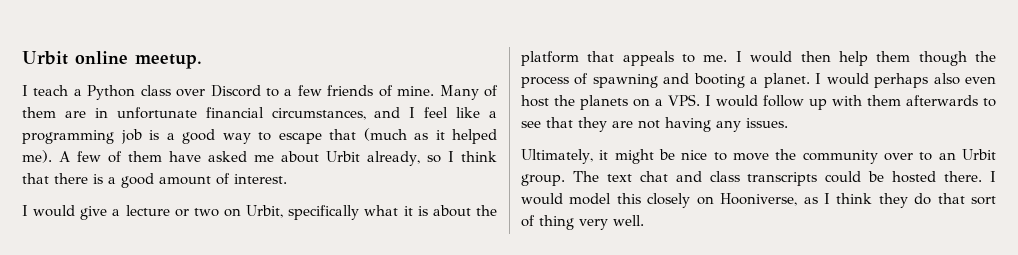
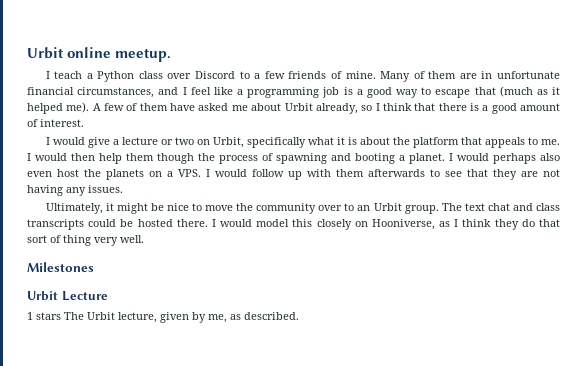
(644, 220) none -> [27,262,94,272] [27,291,108,301] [27,312,299,323] // Milestones // Urbit Lecture // 1 stars The Urbit lecture, given by me, as described.

